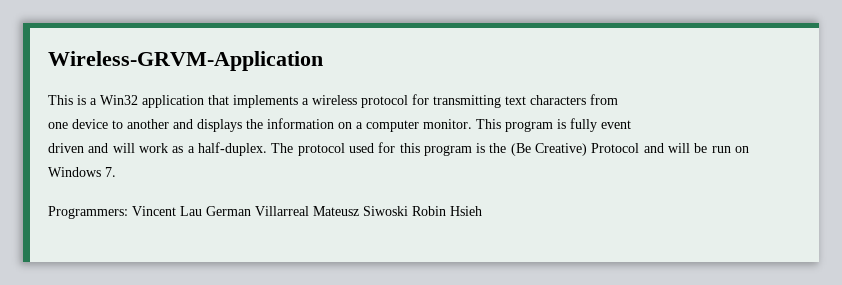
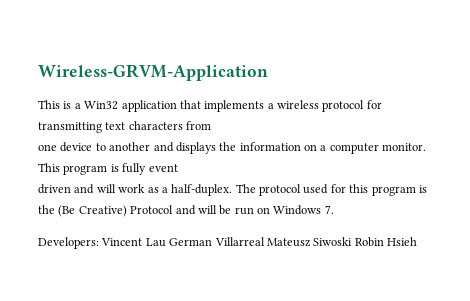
[48,206,128,219] Programmers: -> [38,237,99,249] Developers:

